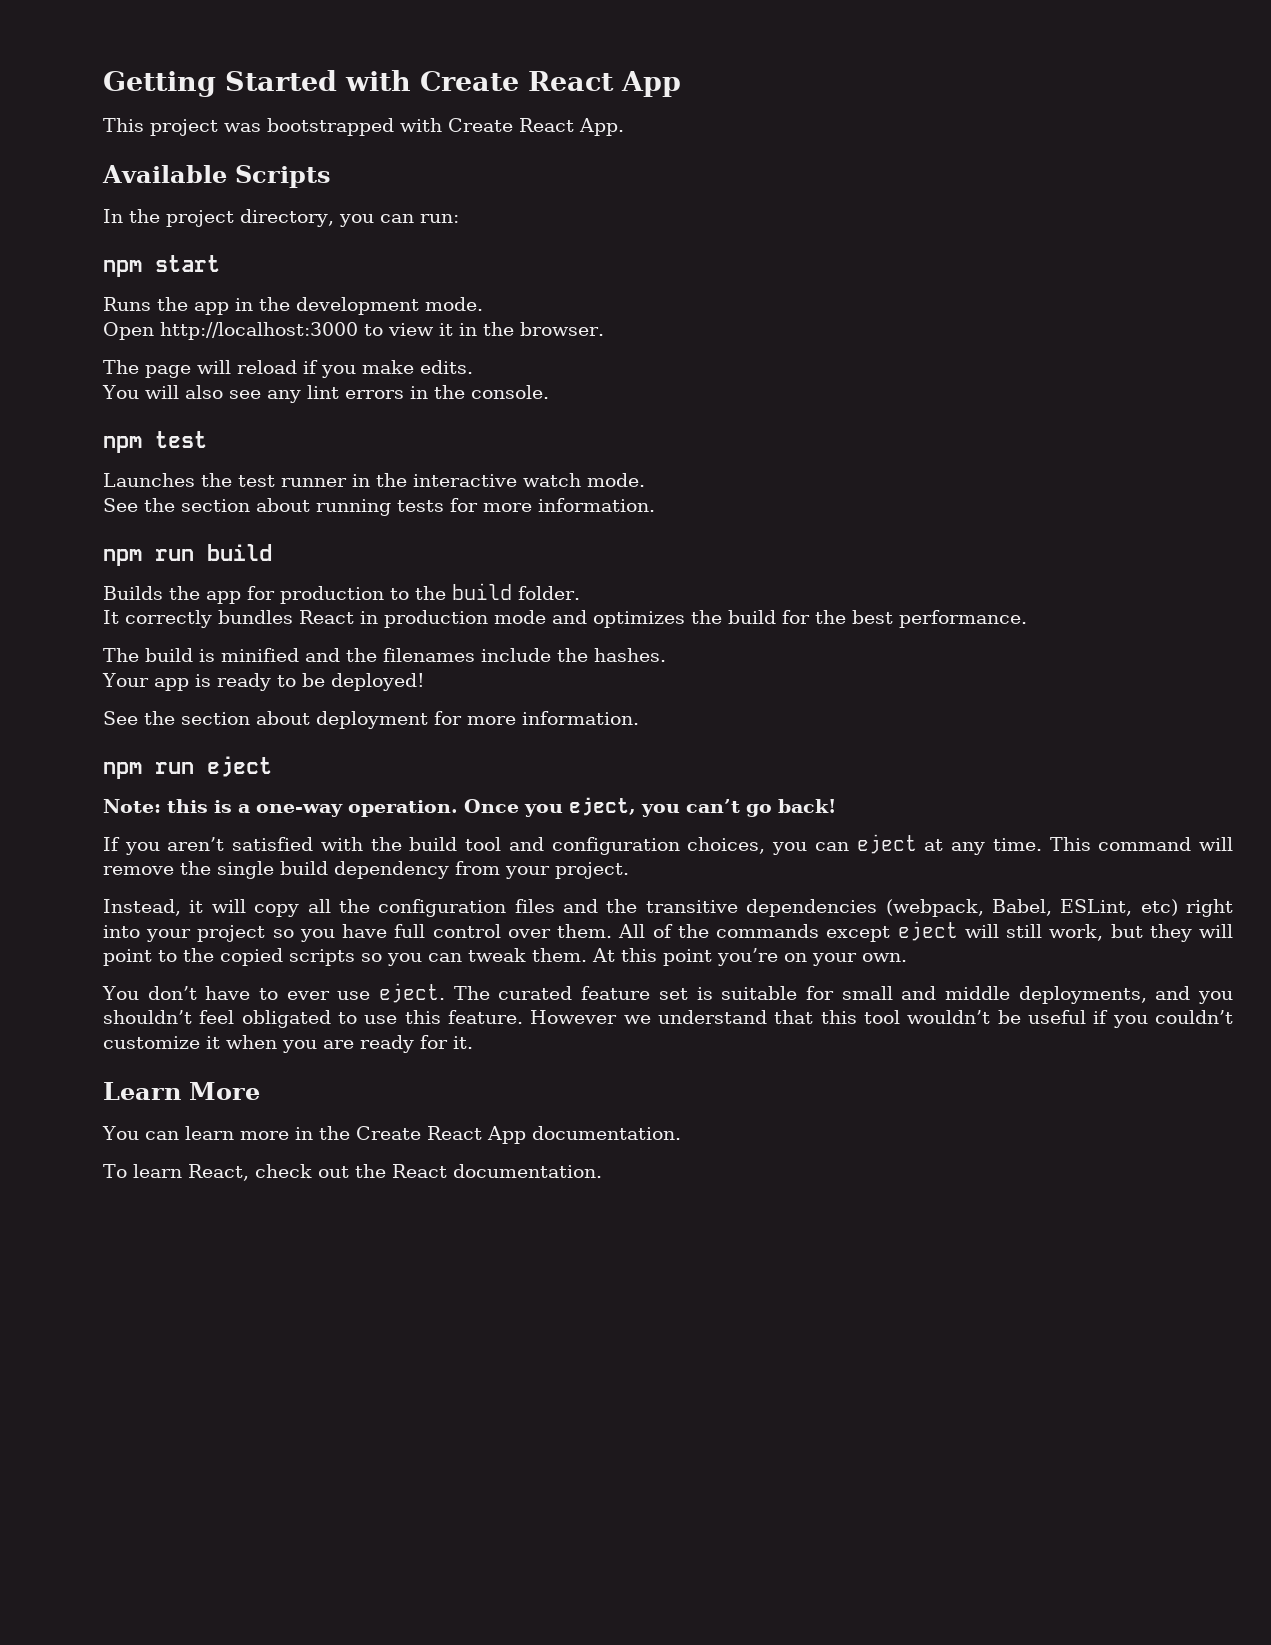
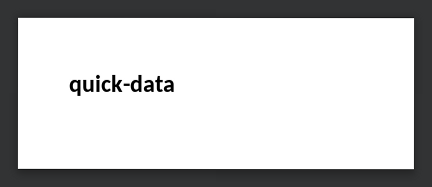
[103,70,681,97] [103,118,624,136] [102,165,331,188] [103,209,459,227] [103,255,220,277] [103,297,483,315] [103,322,604,340] [103,360,473,378] [102,385,549,403] [103,431,207,453] [103,473,645,487] [103,498,655,516] [103,544,272,566] [103,583,580,604] [103,610,1027,628] [103,648,666,662] [102,673,425,691] [103,711,639,729] [103,756,272,779] [103,797,836,817] [103,834,1233,855] [103,861,629,879] [103,899,1233,917] [103,921,1233,942] [103,948,907,966] [102,983,1234,1004] [103,1010,1234,1028] [103,1035,473,1053] [103,1082,260,1100] [102,1126,681,1144] [103,1164,602,1181] Getting Started with Create React App // This project was bootstrapped with Create React App. // Available Scripts // In the project directory, you can run: // npm start // Runs the app in the development mode. // Open http://localhost:3000 to view it in the browser. // The page will reload if you make edits. // You will also see any lint errors in the console. // npm test // Launches the test runner in the interactive watch mode. // See the section about running tests for more information. // npm run build // Builds the app for production to the build folder. // It correctly bundles React in production mode and optimizes the build for the best performance. // The build is minified and the filenames include the hashes. // Your app is ready to be deployed! // See the section about deployment for more information. // npm run eject // Note: this is a one-way operation. Once you eject, you can’t go back! // If you aren’t satisfied with the build tool and configuration choices, you can eject at any time. This command will remove the single build dependency from your project. // Instead, it will copy all the configuration files and the transitive dependencies (webpack, Babel, ESLint, etc) right into your project so you have full control over them. All of the commands except eject will still work, but they will point to the copied scripts so you can tweak them. At this point you’re on your own. // You don’t have to ever use eject. The curated feature set is suitable for small and middle deployments, and you shouldn’t feel obligated to use this feature. However we understand that this tool wouldn’t be useful if you couldn’t customize it when you are ready for it. // Learn More // You can learn more in the Create React App documentation. // To learn React, check out the React documentation. -> [68,74,176,96] quick-data

